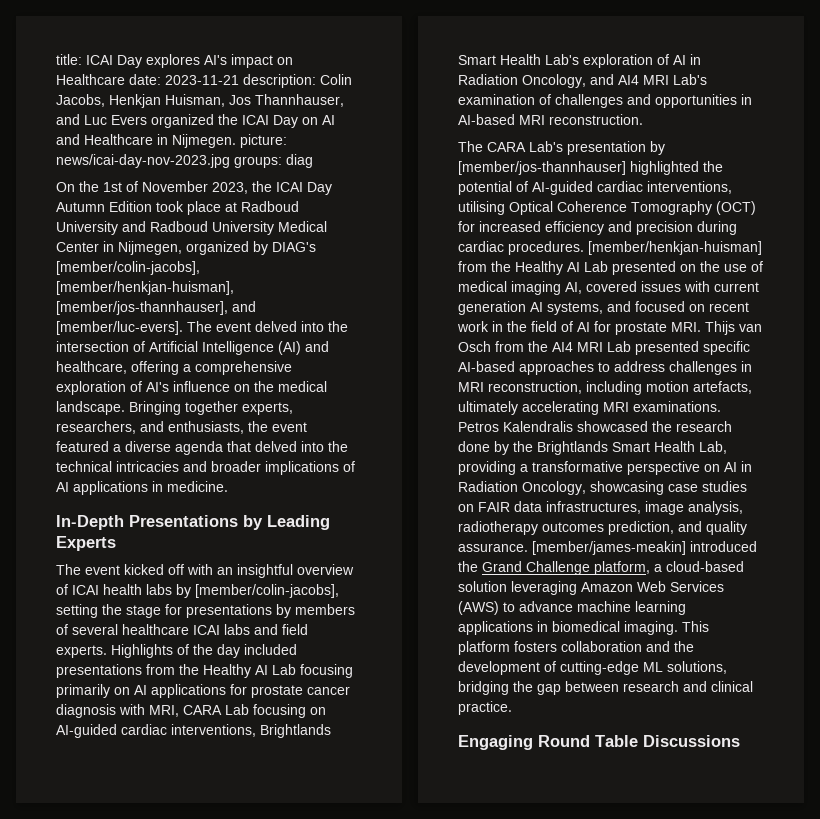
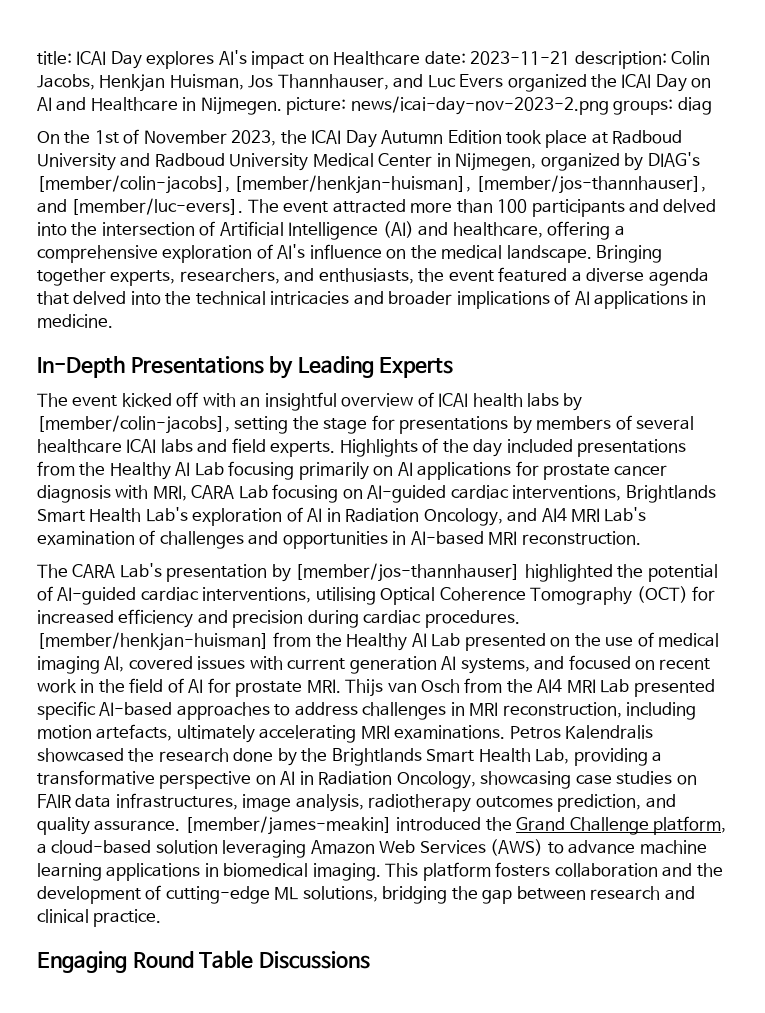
[56,154,230,168] news/icai-day-nov-2023.jpg -> [350,96,609,115] news/icai-day-nov-2023-2.png
(251, 327) none -> [332,199,660,217] attracted more than 100 participants and

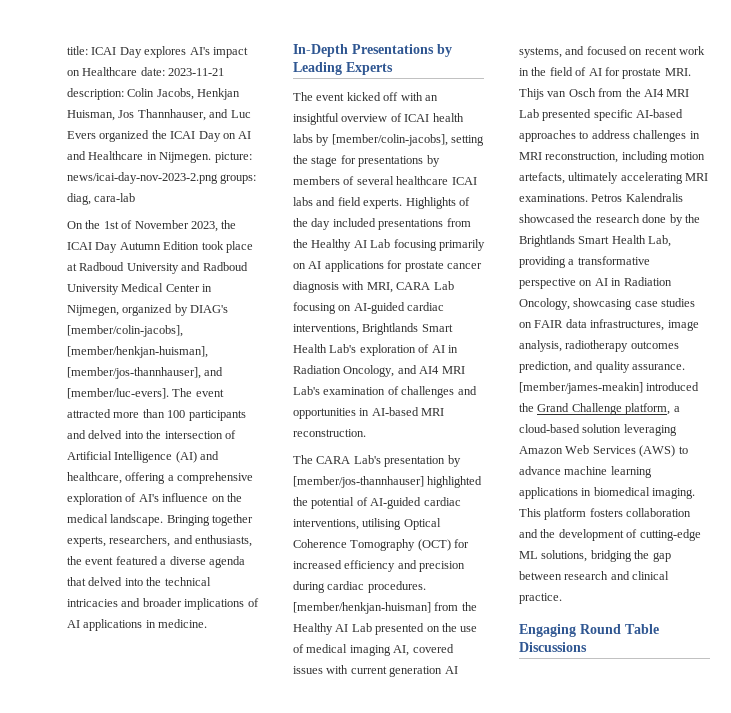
[677,97,712,115] diag -> [67,193,136,205] diag, cara-lab

